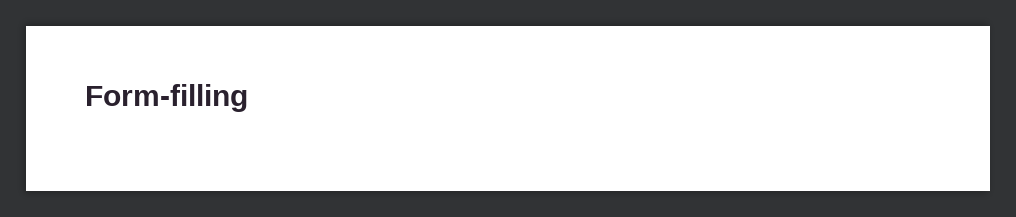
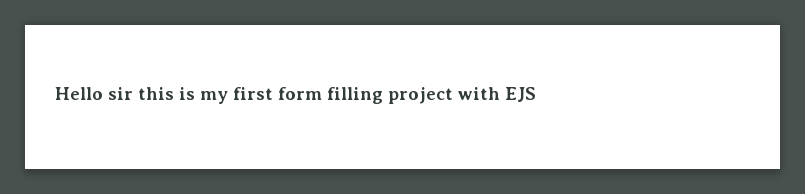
[85,84,248,112] Form-filling -> [55,87,536,104] Hello sir this is my first form filling project with EJS

